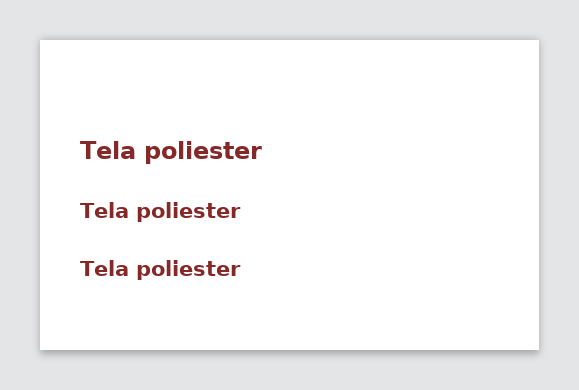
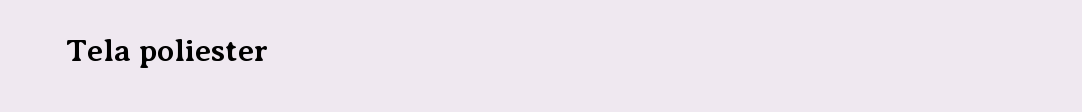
[80,141,262,164] [80,202,241,222] [80,260,241,280] Tela poliester // Tela poliester // Tela poliester -> [66,39,269,68] Tela poliester

